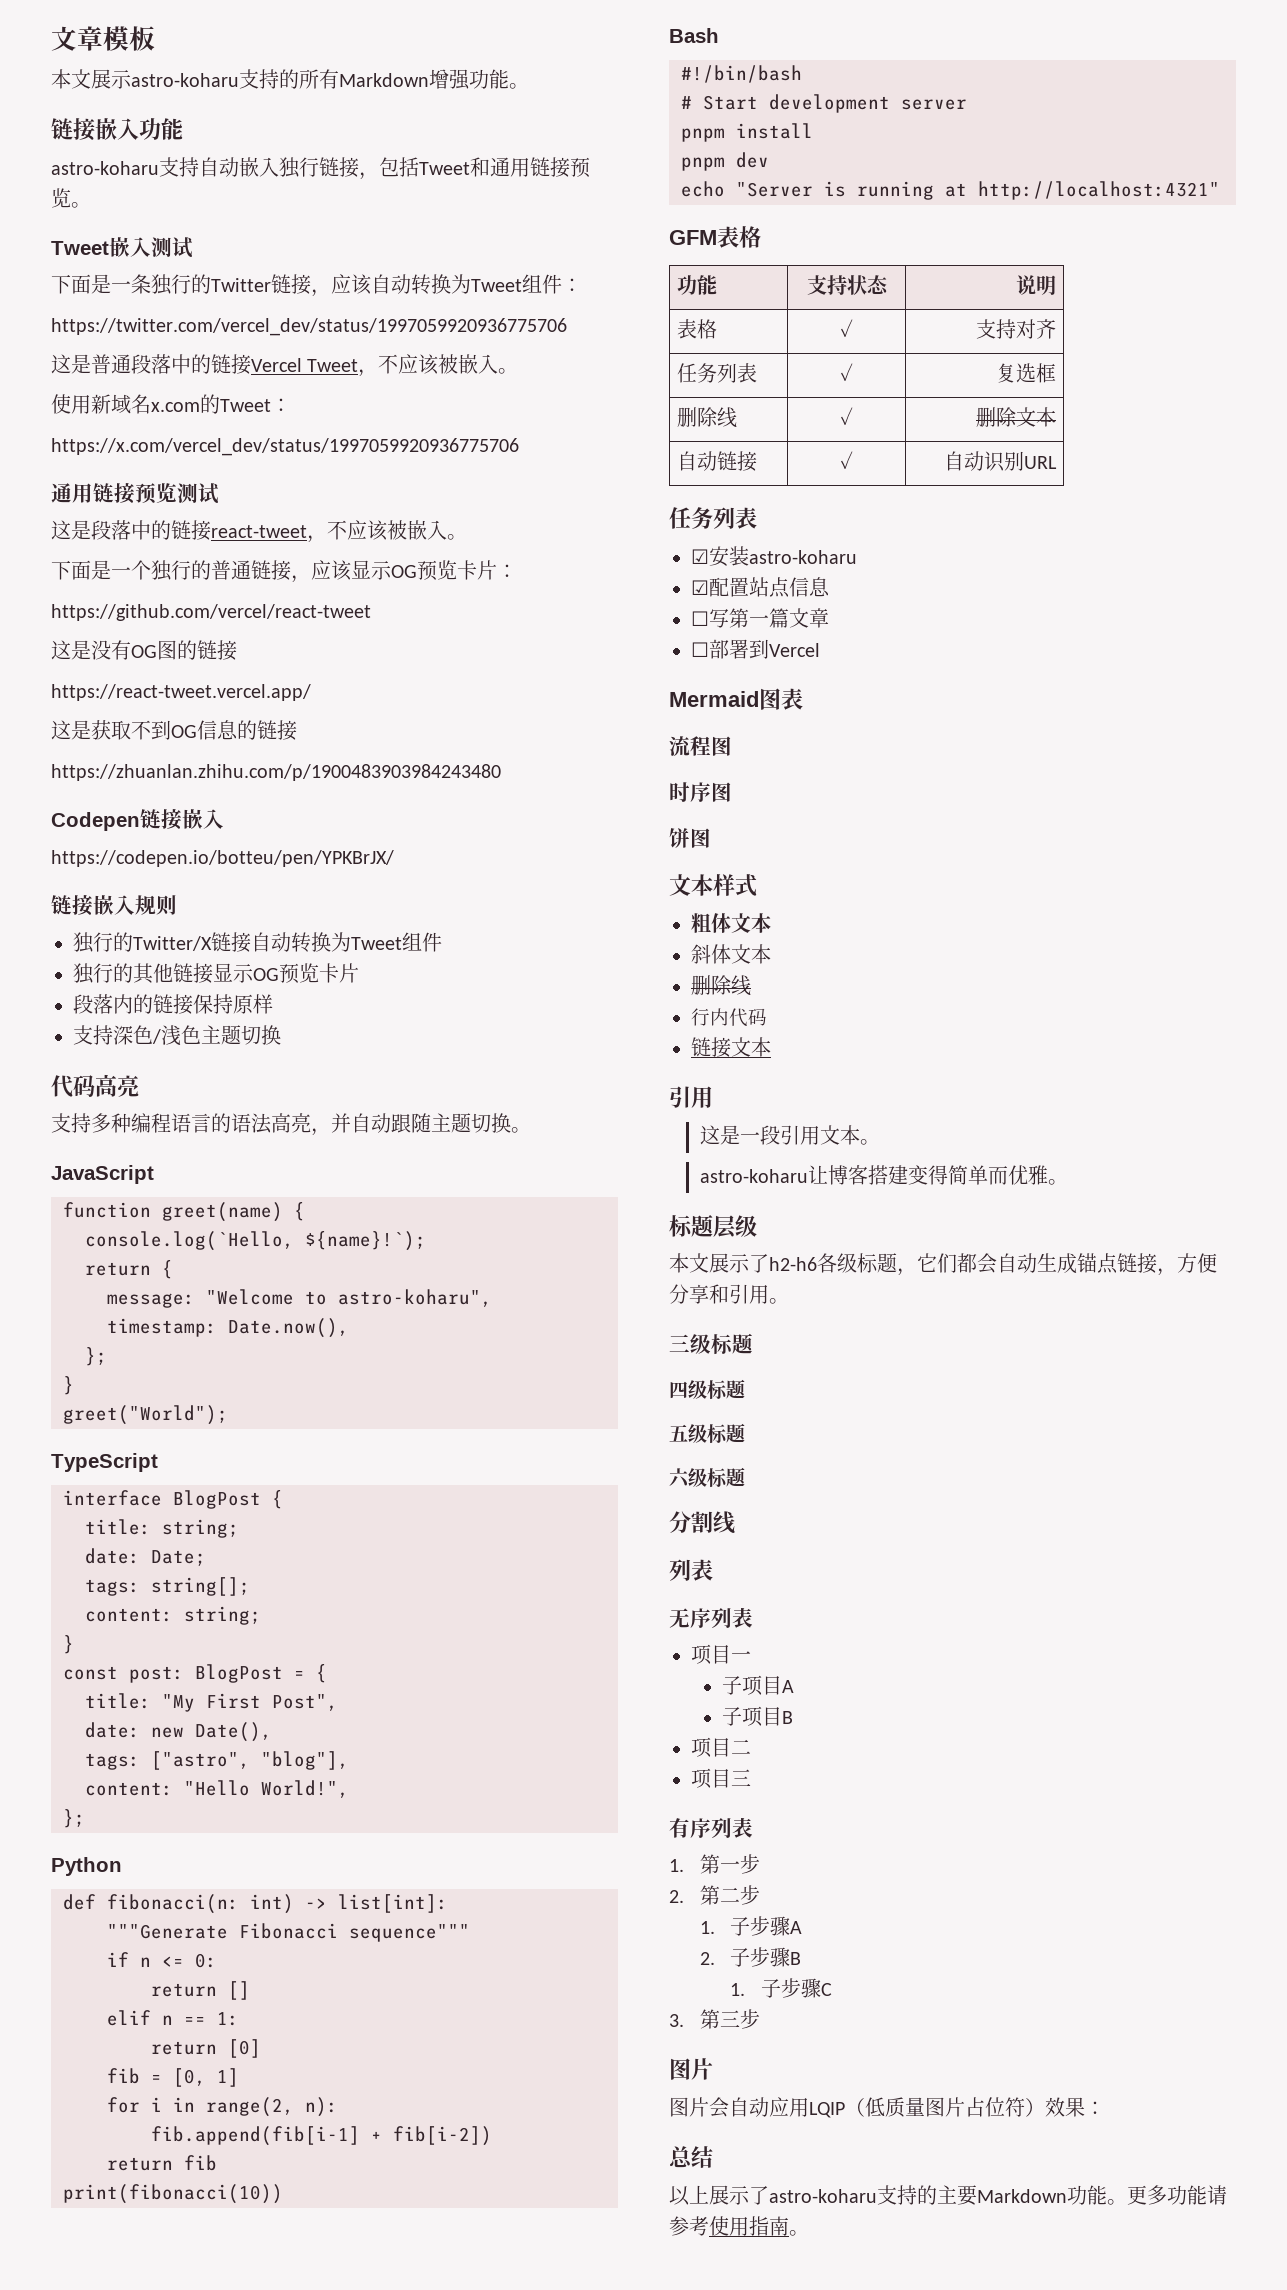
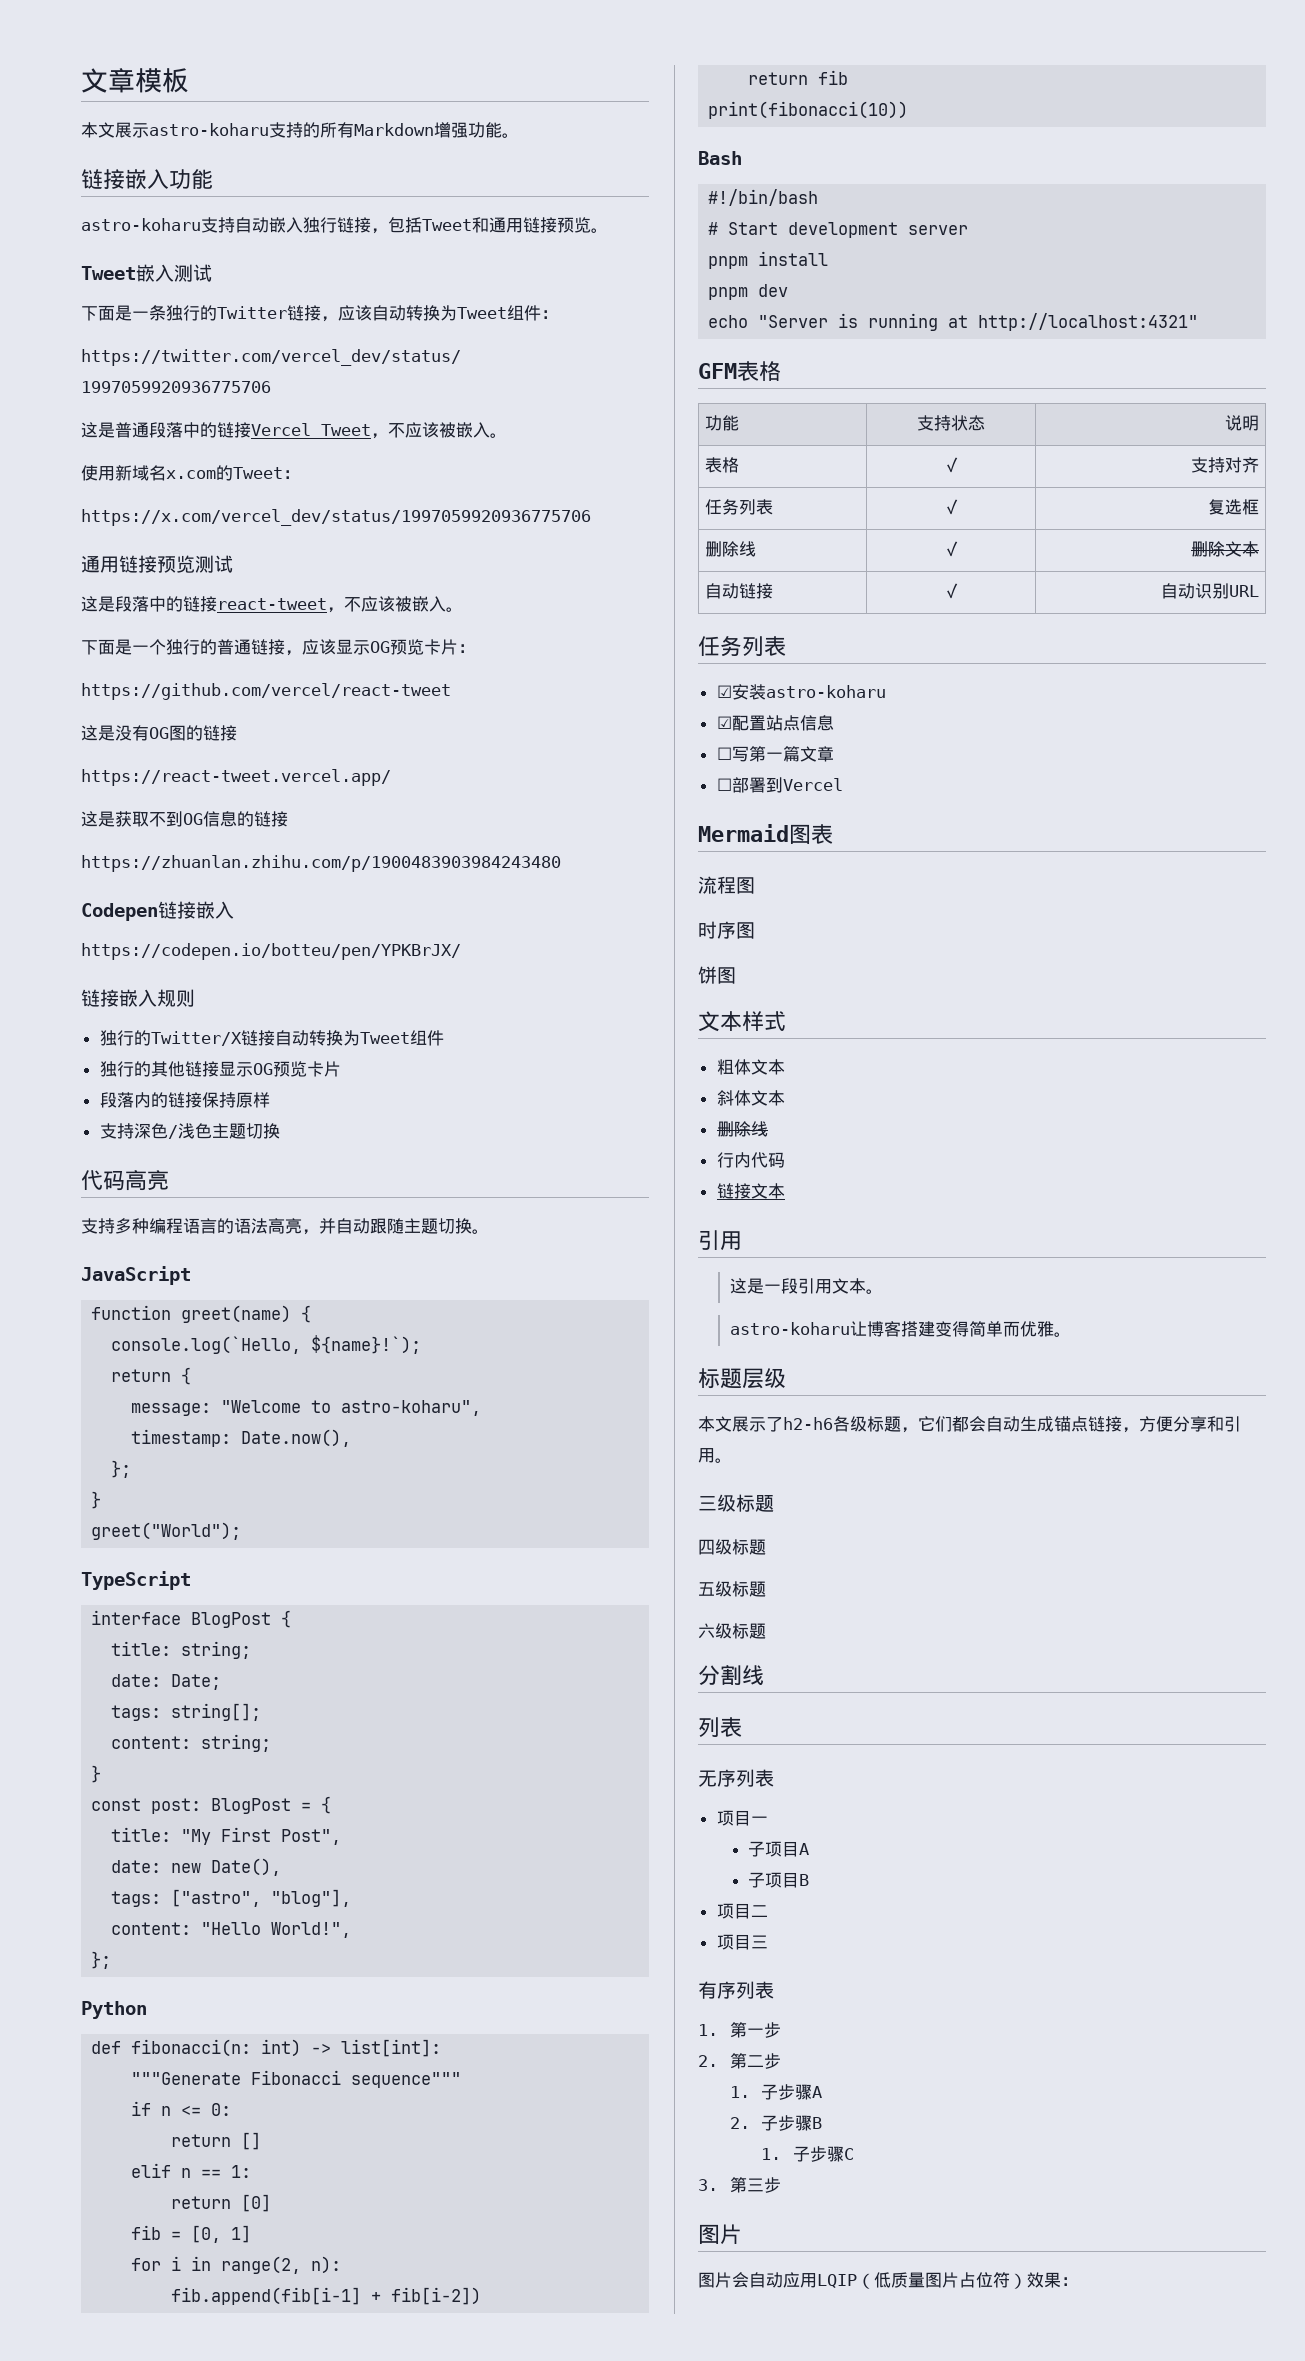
[669,2146,713,2168] [669,2185,1227,2206] [669,2216,809,2236] // 总结 // 以上展示了astro-koharu支持的主要Markdown功能。更多功能请参考使用指南。 -> (1078, 2281) none

